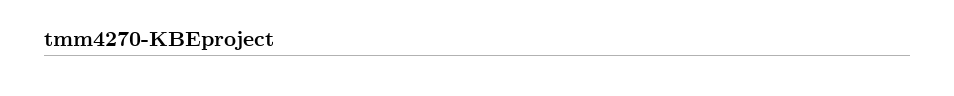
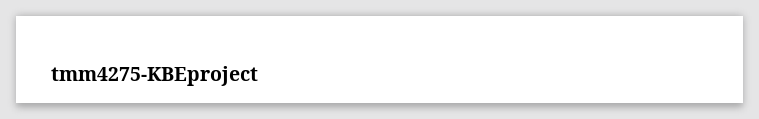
[44,31,274,50] tmm4270-KBEproject -> [51,66,258,86] tmm4275-KBEproject

